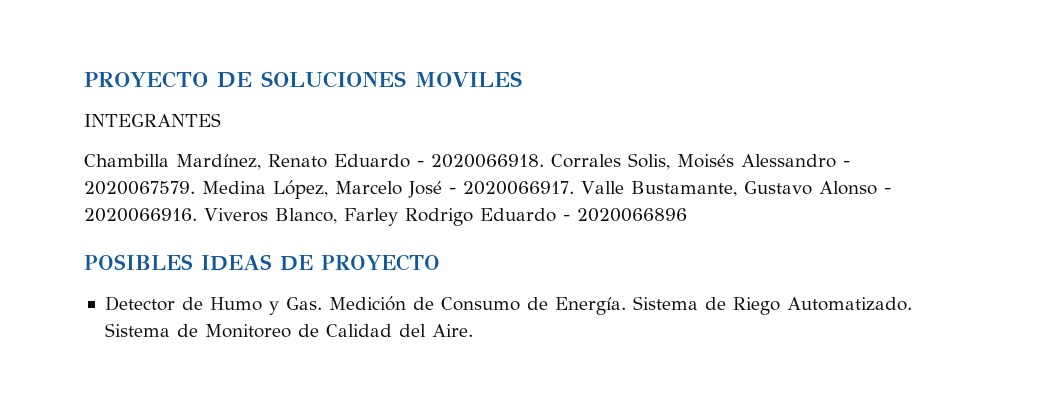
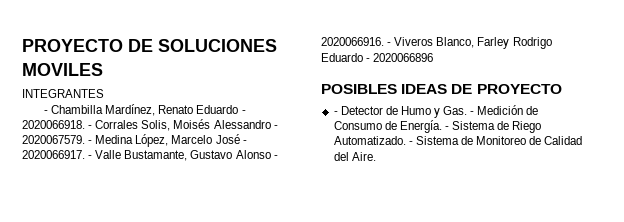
(221, 120) none -> [43,110,48,114] -
(544, 161) none -> [88,125,93,129] -
(195, 188) none -> [88,140,93,144] -
(574, 188) none -> [88,155,93,159] -
(197, 215) none -> [387,42,392,46] -
(440, 262) none -> [333,111,338,115] -
(322, 303) none -> [470,111,475,115] -
(626, 306) none -> [444,126,449,130] -
(912, 304) none -> [408,141,413,145] -

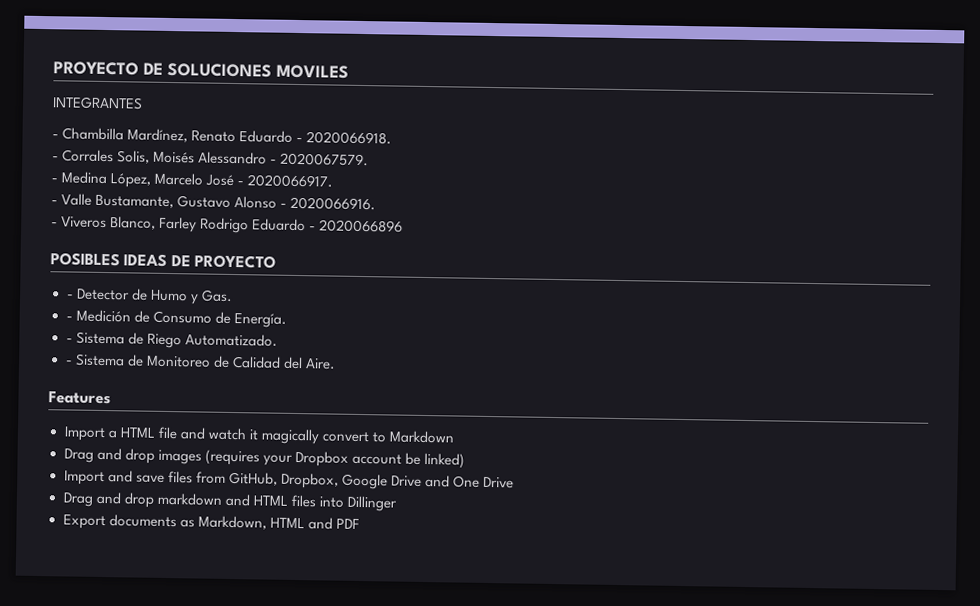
(85, 124) none -> (393, 138) //
(85, 139) none -> (370, 159) //
(85, 154) none -> (334, 181) //
(384, 41) none -> (377, 203) //
(468, 110) none -> (233, 295) //
(442, 126) none -> (287, 320) //
(406, 140) none -> (278, 340) //
(376, 156) none -> [48,391,111,405] [63,426,456,445] [63,447,465,469] [63,470,515,490] [62,491,397,512] [62,514,360,530] // Features // Import a HTML file and watch it magically convert to Markdown // Drag and drop images (requires your Dropbox account be linked) // Import and save files from GitHub, Dropbox, Google Drive and One Drive // Drag and drop markdown and HTML files into Dillinger // Export documents as Markdown, HTML and PDF

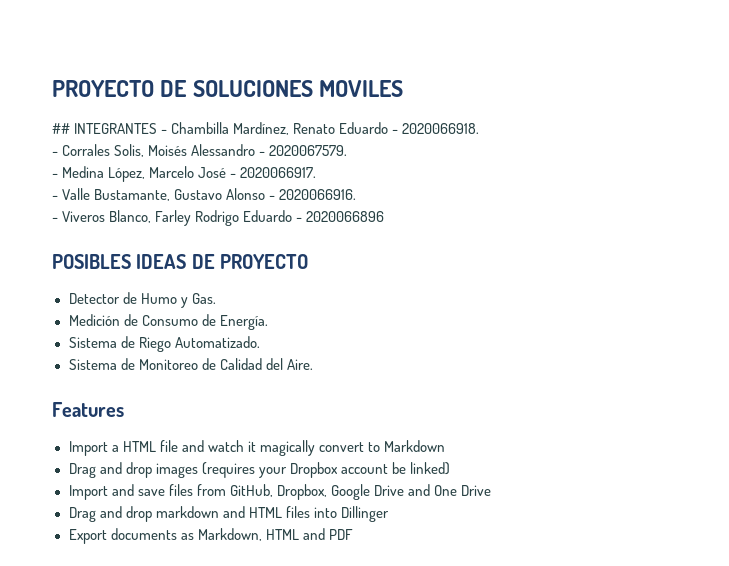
(349, 71) none -> [52,123,70,134] ##
(143, 103) // -> (158, 128) none
[66,294,74,299] - -> (309, 261) none
[65,316,73,321] - -> (216, 298) none
[65,338,73,343] - -> (268, 322) none
[64,360,73,365] - -> (260, 342) none

